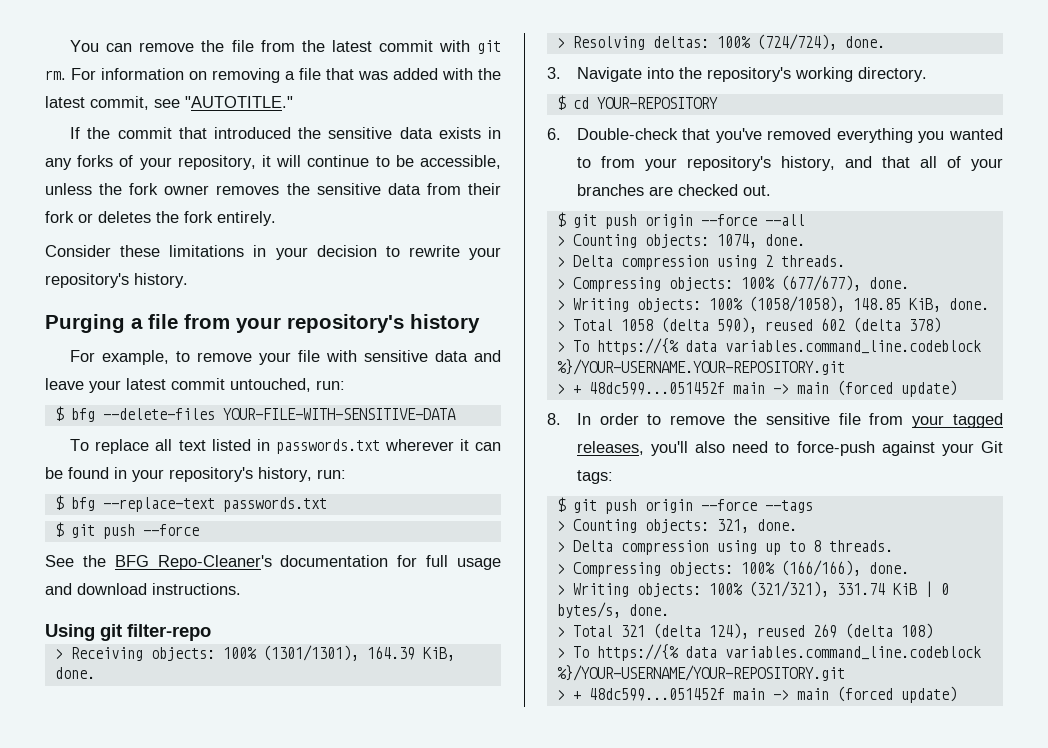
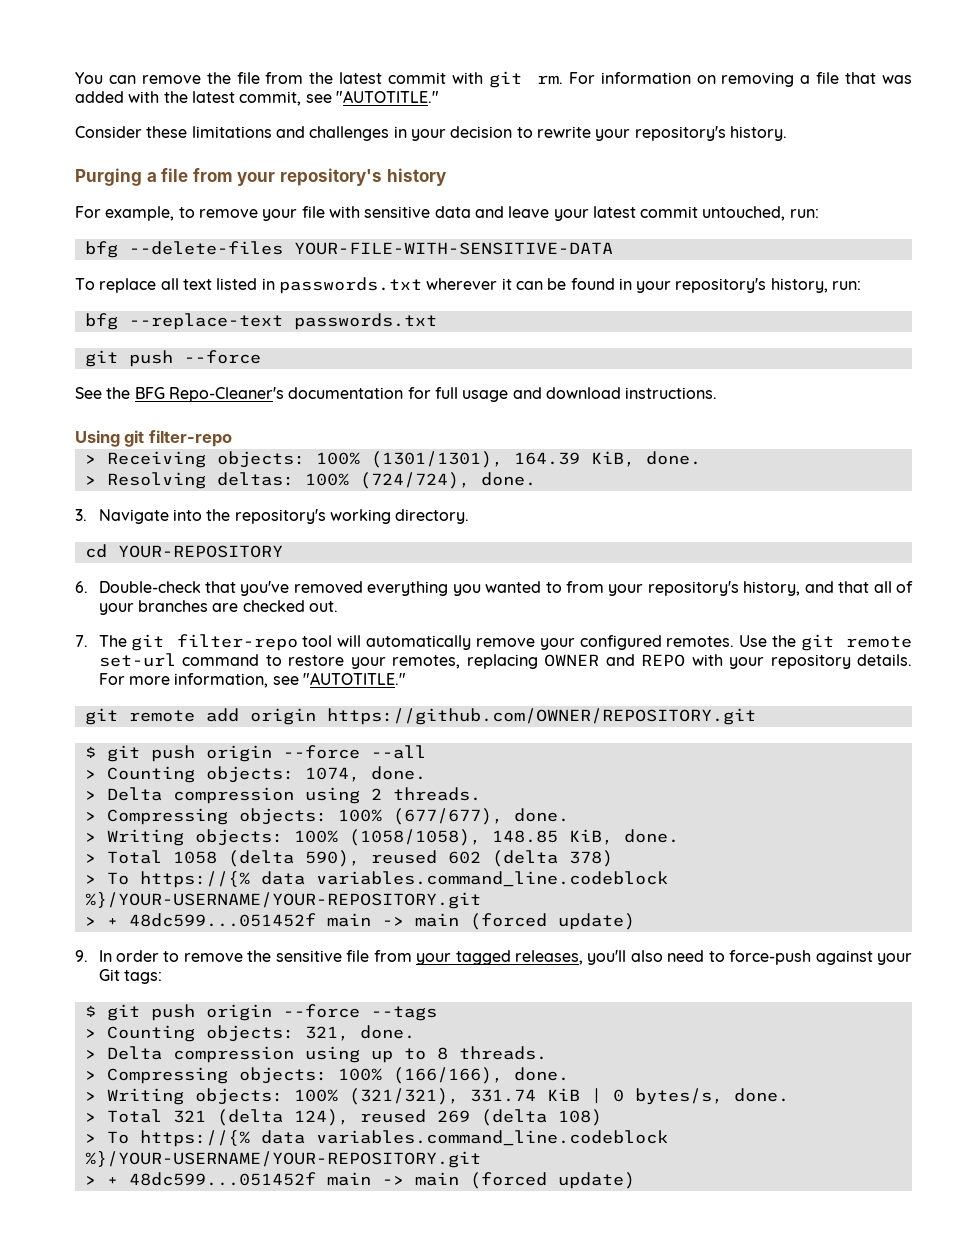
[70,127,502,139] [45,155,501,170] [45,183,501,195] [45,211,276,226] // If the commit that introduced the sensitive data exists in any forks of your repository, it will continue to be accessible, unless the fork owner removes the sensitive data from their fork or deletes the fork entirely. -> (439, 96) none
(245, 251) none -> [275,126,390,141] and challenges
[54,406,64,421] $ -> (819, 213) none
[54,495,64,510] $ -> (862, 285) none
[54,522,64,537] $ -> (437, 321) none
[556,95,566,110] $ -> (470, 516) none
(771, 190) none -> [75,634,912,651] [98,653,912,669] [98,672,406,688] [84,708,756,725] // 7. The git filter-repo tool will automatically remove your configured remotes. Use the git remote set-url command to restore your remotes, replacing OWNER and REPO with your repository details. For more information, see "AUTOTITLE." // git remote add origin https://github.com/OWNER/REPOSITORY.git
[556,359,845,375] %}/YOUR-USERNAME.YOUR-REPOSITORY.git -> [84,892,481,909] %}/YOUR-USERNAME/YOUR-REPOSITORY.git
[547,413,561,425] 8. -> [75,950,88,962] 9.

